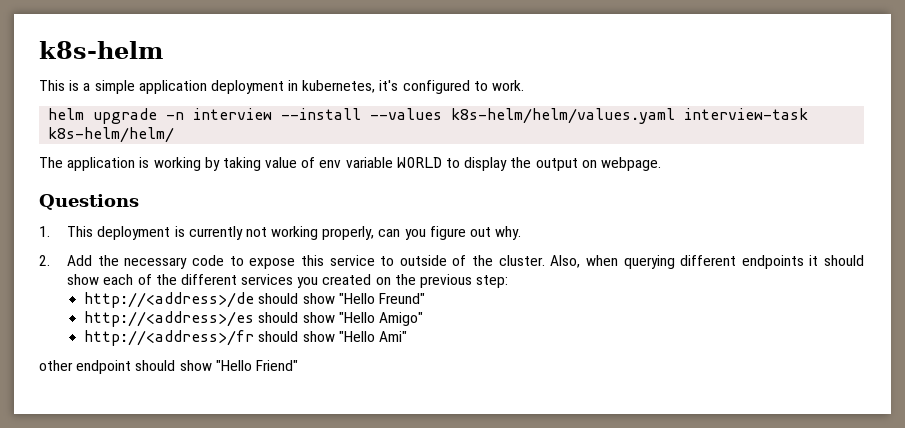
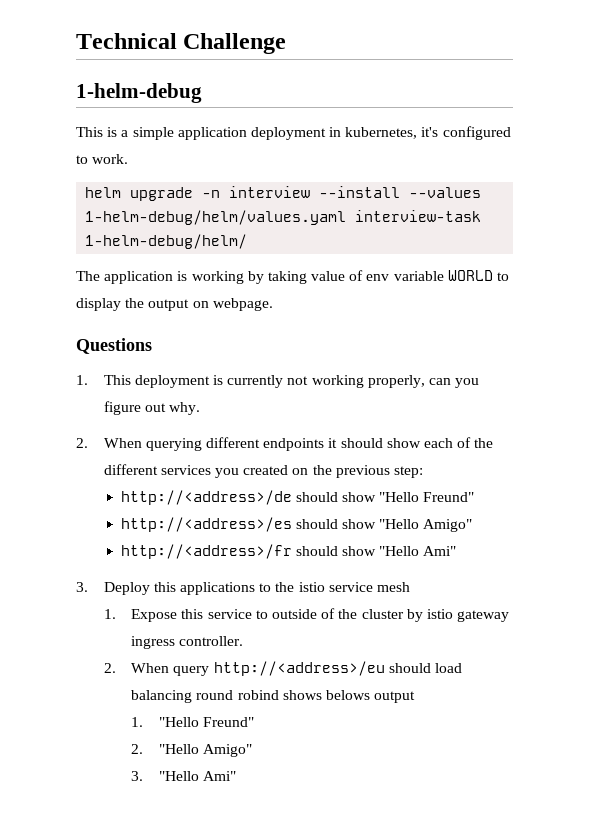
[39,41,163,59] k8s-helm -> [76,33,287,54] [76,83,202,103] Technical Challenge // 1-helm-debug
[451,108,809,124] [48,127,175,143] k8s-helm/helm/values.yaml interview-task k8s-helm/helm/ -> [85,210,482,225] [85,234,248,249] 1-helm-debug/helm/values.yaml interview-task 1-helm-debug/helm/
[67,255,618,269] Add the necessary code to expose this service to outside of the cluster. Also, when -> [103,438,142,448] When
[39,360,298,374] other endpoint should show "Hello Friend" -> [76,582,410,595] [103,608,510,622] [131,636,244,649] [103,661,463,676] [131,690,416,703] [131,717,255,727] [131,744,253,757] [131,771,237,781] 3. Deploy this applications to the istio service mesh // 1. Expose this service to outside of the cluster by istio gateway ingress controller. // 2. When query http://<address>/eu should load balancing round robind shows belows output // 1. "Hello Freund" // 2. "Hello Amigo" // 3. "Hello Ami"

